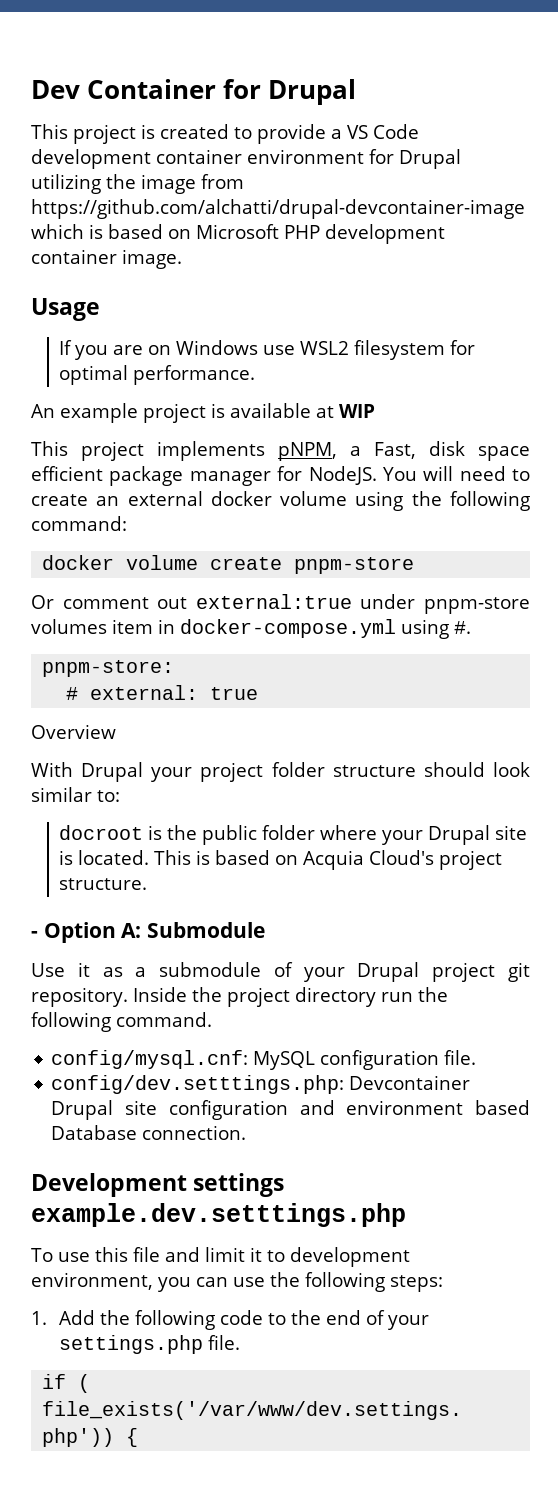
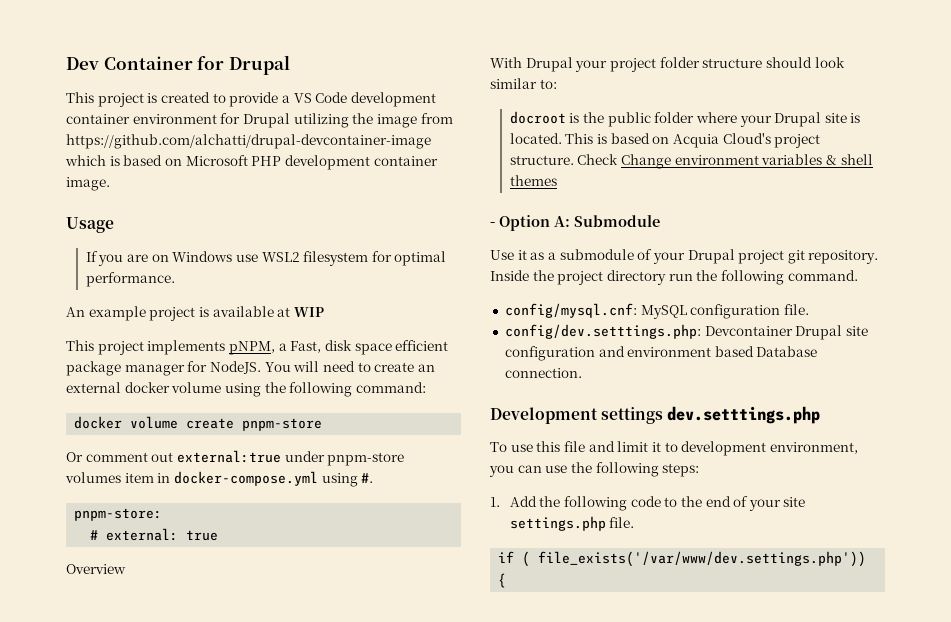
(148, 884) none -> [577,154,873,169] [509,175,557,186] Check Change environment variables & shell themes
[31,1203,406,1227] example.dev.setttings.php -> [667,406,821,424] dev.setttings.php
(430, 1322) none -> [783,497,806,507] site

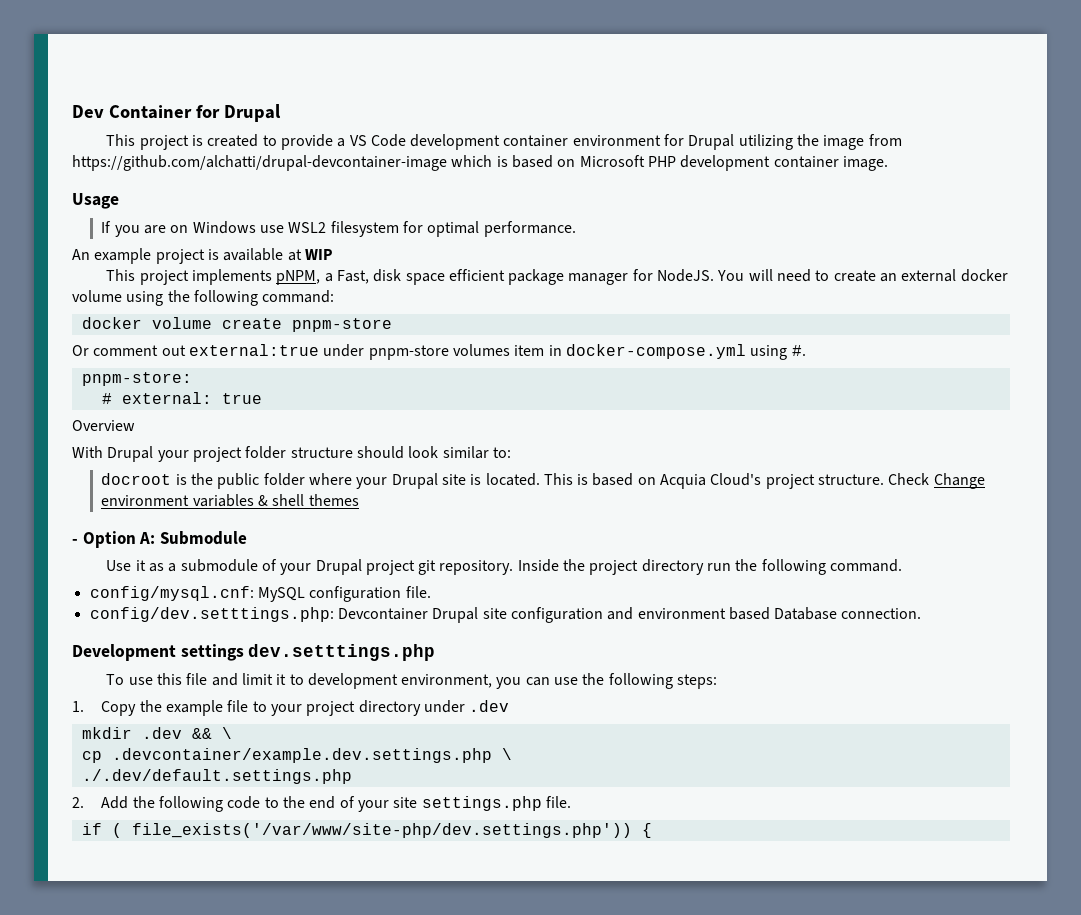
(500, 502) none -> [101,700,510,716] [81,727,232,739] [81,748,512,763] [81,769,352,784] [72,797,84,808] Copy the example file to your project directory under .dev // mkdir .dev && \ // cp .devcontainer/example.dev.settings.php \ // ./.dev/default.settings.php // 2.
[538,551,867,567] file_exists('/var/www/dev.settings.php')) -> [131,823,632,838] file_exists('/var/www/site-php/dev.settings.php'))

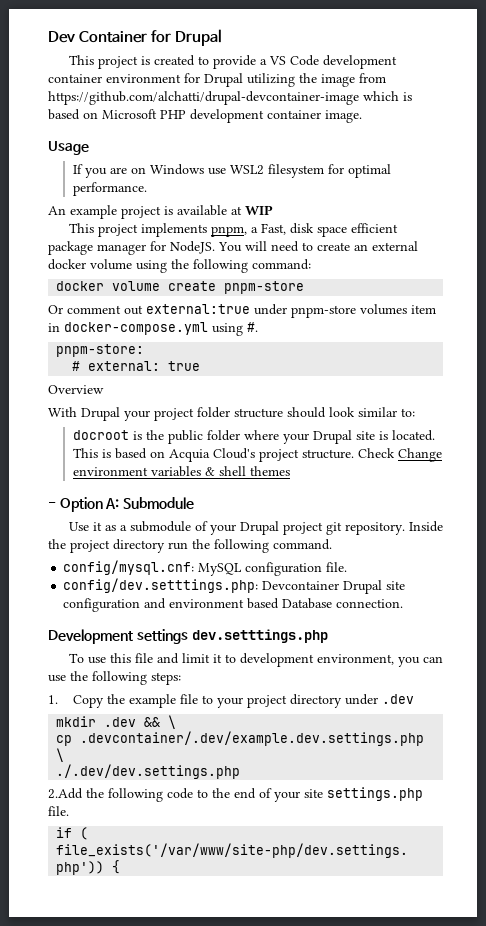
[276,270,321,285] pNPM, -> [210,226,247,237] pnpm,
[111,748,512,763] [81,769,352,784] [72,796,129,809] .devcontainer/example.dev.settings.php \ // ./.dev/default.settings.php // 2. Add -> [80,731,425,746] [56,748,65,762] [56,764,241,779] [48,788,83,799] .devcontainer/.dev/example.dev.settings.php \ // ./.dev/dev.settings.php // 2.Add

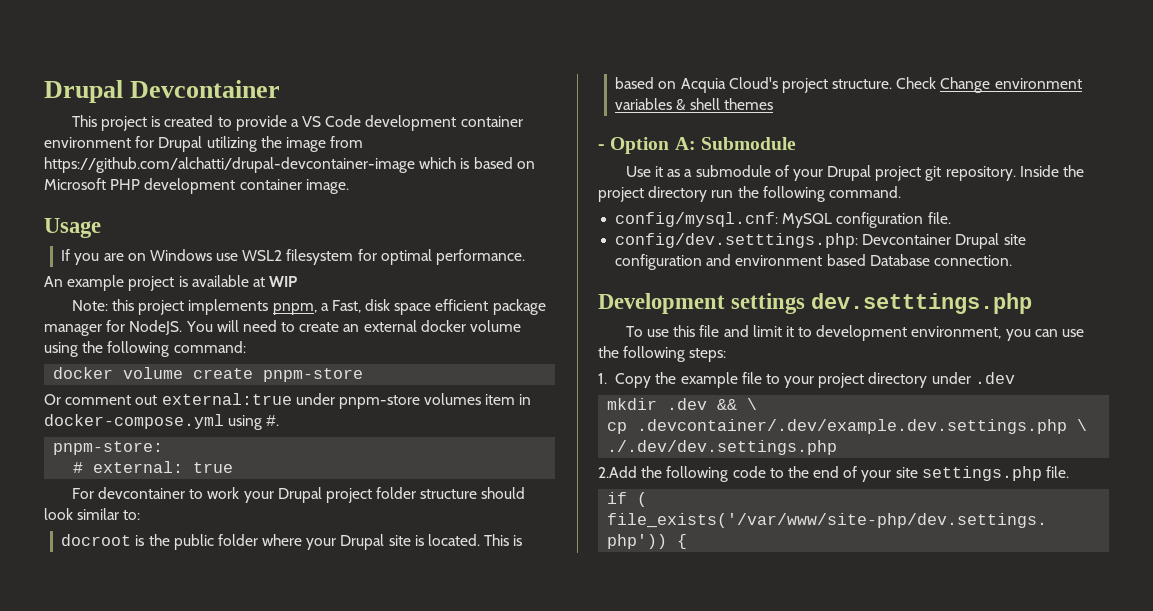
[48,29,222,46] Dev Container for Drupal -> [44,80,281,103] Drupal Devcontainer
[68,223,94,233] This -> [71,299,134,311] Note: this
[48,385,104,394] [48,407,150,421] Overview // With Drupal your -> [71,487,322,503] For devcontainer to work your Drupal

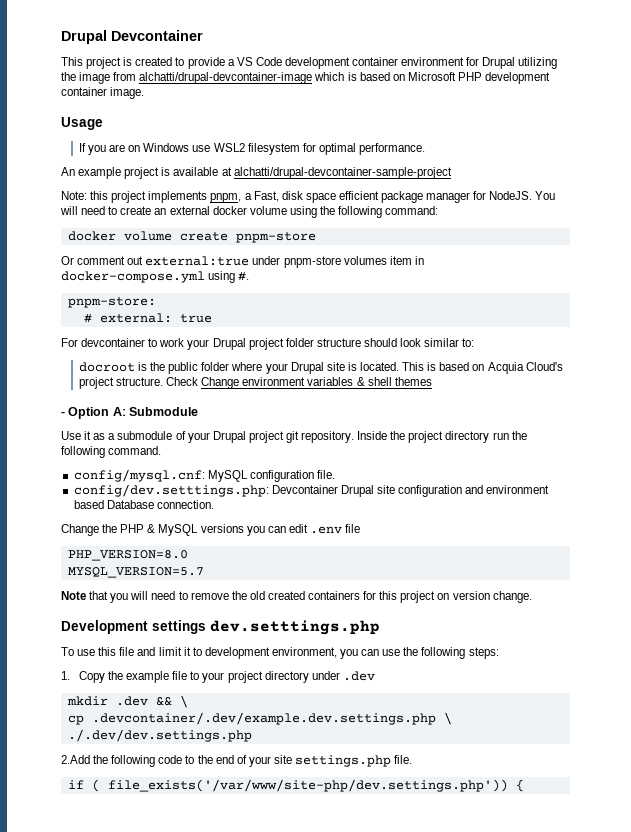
[44,157,415,173] https://github.com/alchatti/drupal-devcontainer-image -> [139,72,313,84] alchatti/drupal-devcontainer-image
[269,276,298,287] WIP -> [233,167,452,179] alchatti/drupal-devcontainer-sample-project
(1012, 260) none -> [61,524,361,536] [67,550,188,561] [67,567,204,578] [61,591,532,603] // Change the PHP & MySQL versions you can edit .env file // PHP_VERSION=8.0 // MYSQL_VERSION=5.7 // Note that you will need to remove the old created containers for this project on version change.

